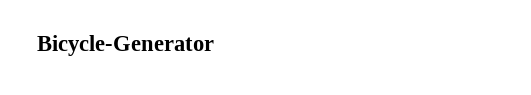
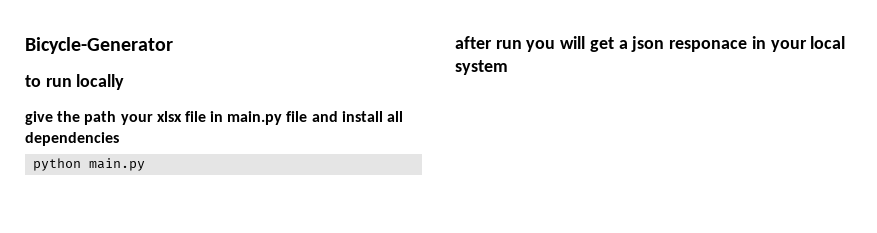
(214, 45) none -> [25,74,125,90] [25,111,404,125] [25,132,119,146] [32,158,145,171] [455,36,846,52] [455,60,508,75] // to run locally // give the path your xlsx file in main.py file and install all dependencies // python main.py // after run you will get a json responace in your local system

